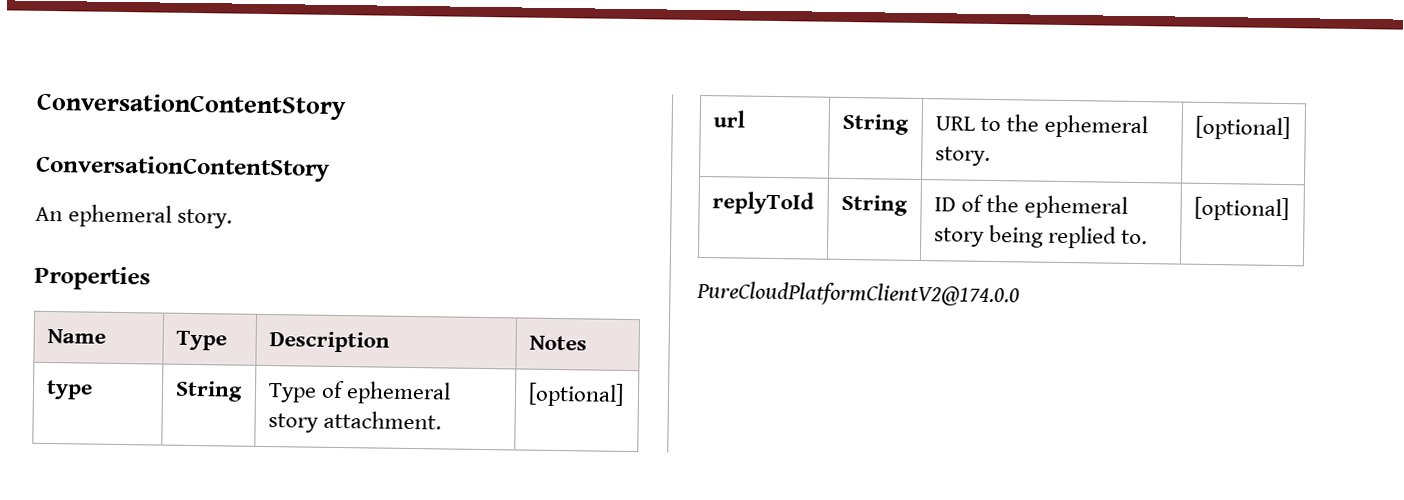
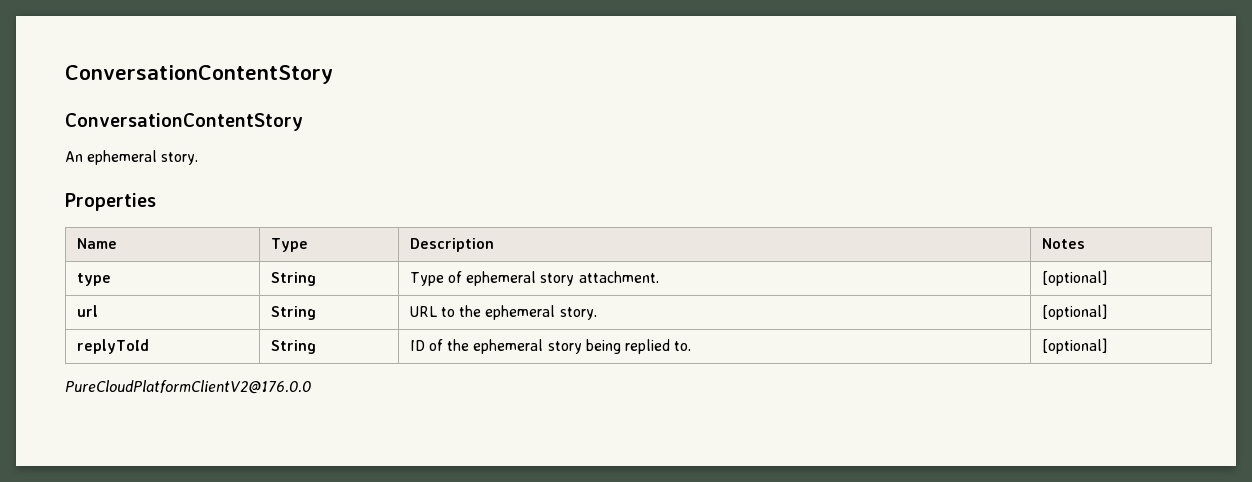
[696,280,1020,308] PureCloudPlatformClientV2@174.0.0 -> [65,380,311,394] PureCloudPlatformClientV2@176.0.0

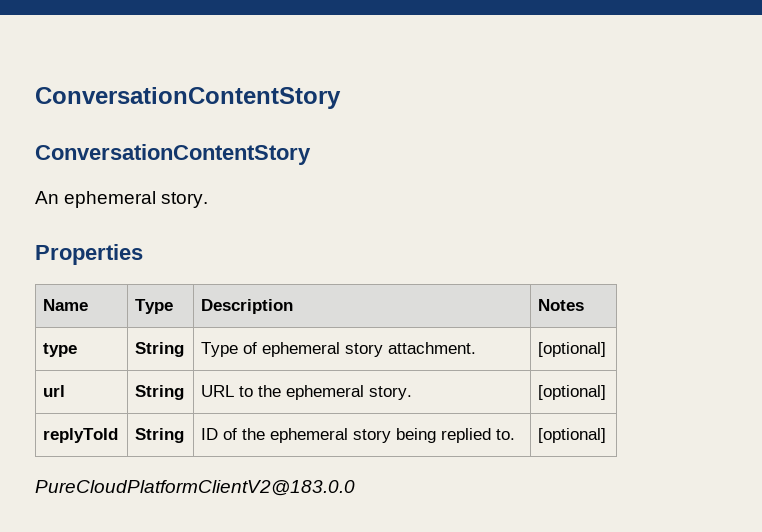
[65,380,311,394] PureCloudPlatformClientV2@176.0.0 -> [35,480,355,496] PureCloudPlatformClientV2@183.0.0

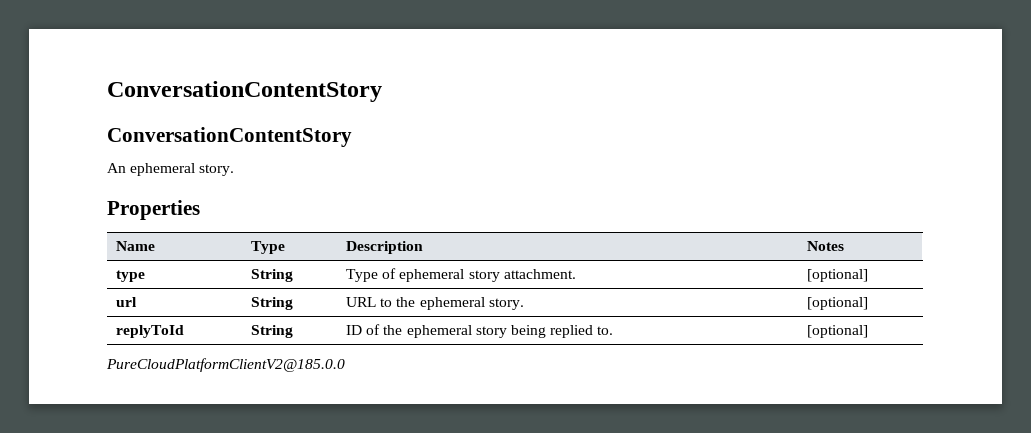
[35,480,355,496] PureCloudPlatformClientV2@183.0.0 -> [106,358,345,372] PureCloudPlatformClientV2@185.0.0

